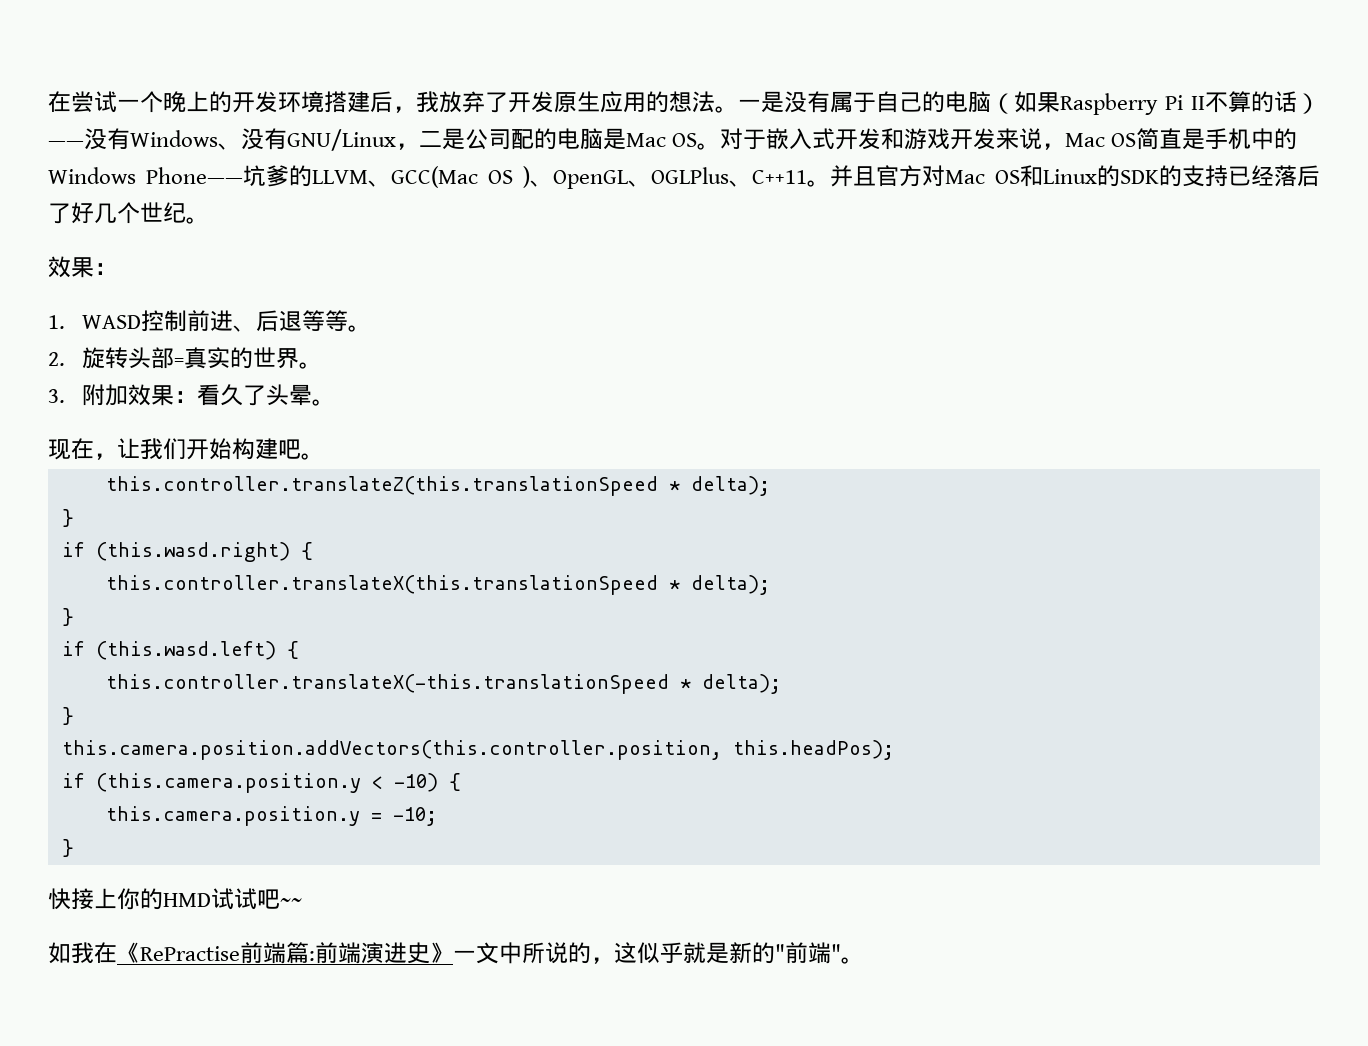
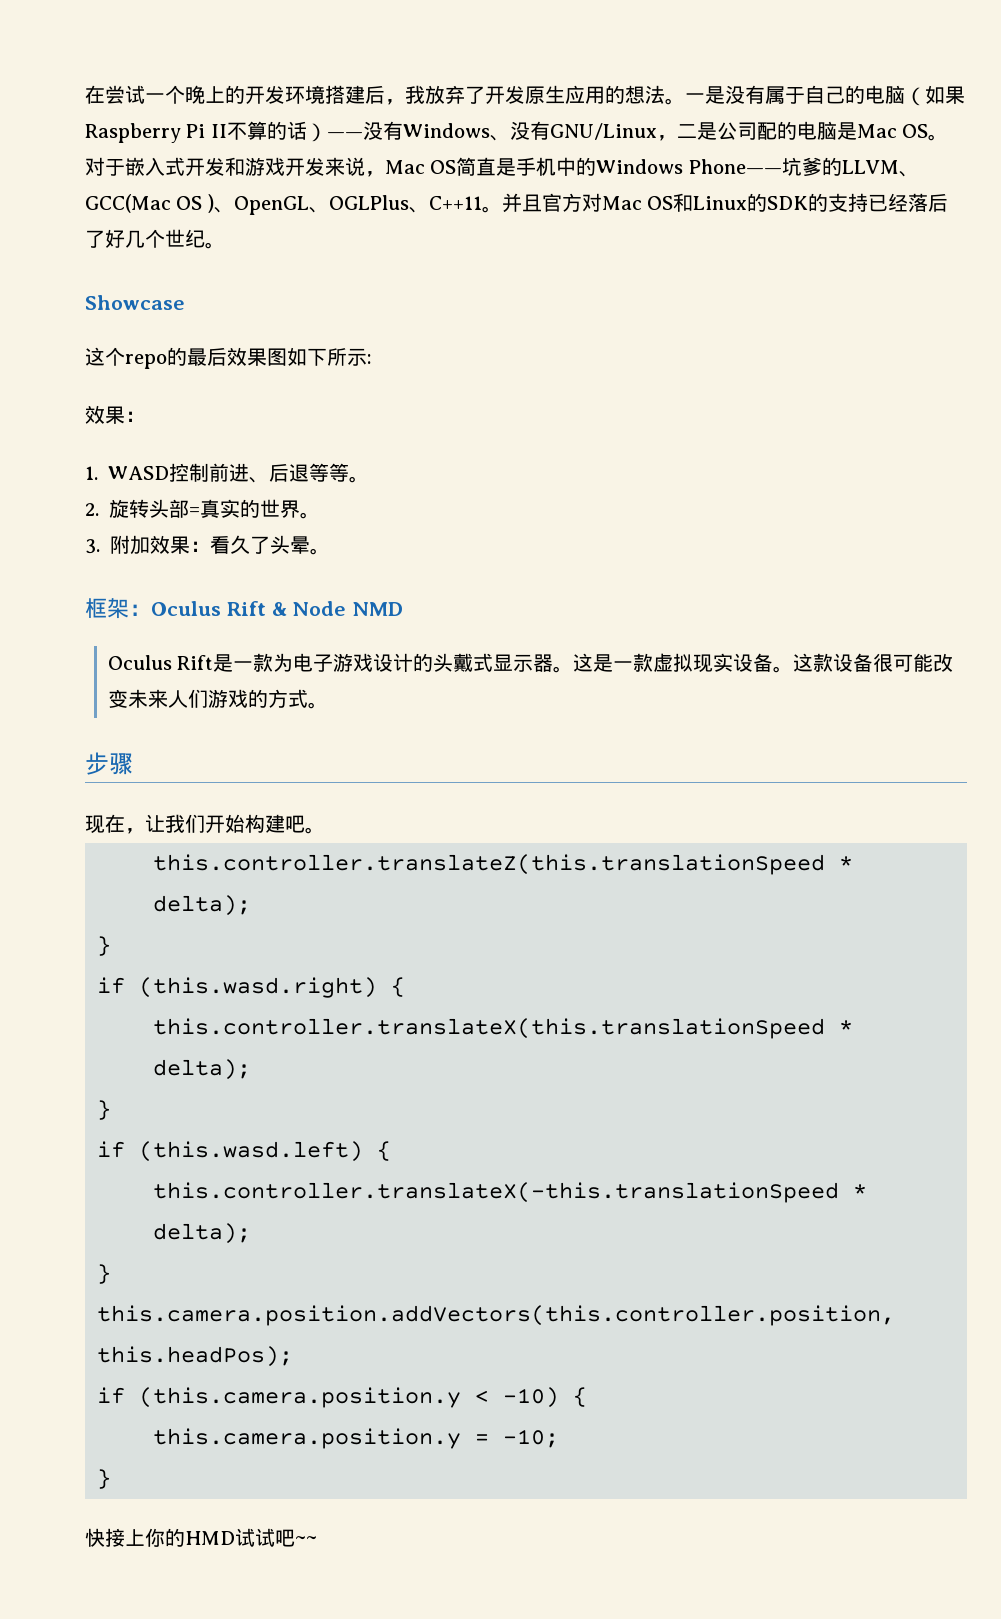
(209, 220) none -> [85,295,185,310] [85,347,371,369] // Showcase // 这个repo的最后效果图如下所示:
(335, 402) none -> [85,598,404,619] [107,653,954,673] [107,689,328,709] [85,752,133,775] // 框架：Oculus Rift & Node NMD // Oculus Rift是一款为电子游戏设计的头戴式显示器。这是一款虚拟现实设备。这款设备很可能改变未来人们游戏的方式。 // 步骤
[48,942,864,964] // 如我在《RePractise前端篇:前端演进史》一文中所说的，这似乎就是新的"前端"。 -> (317, 1540) none

